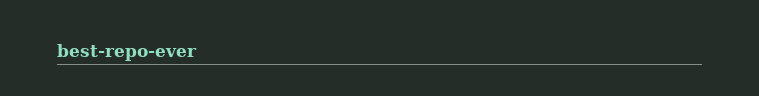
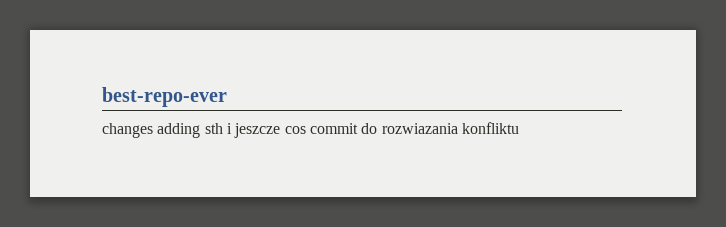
(197, 52) none -> [102,122,519,138] // changes adding sth i jeszcze cos commit do rozwiazania konfliktu

